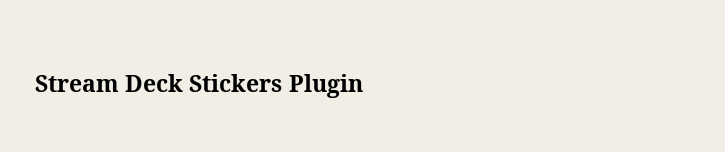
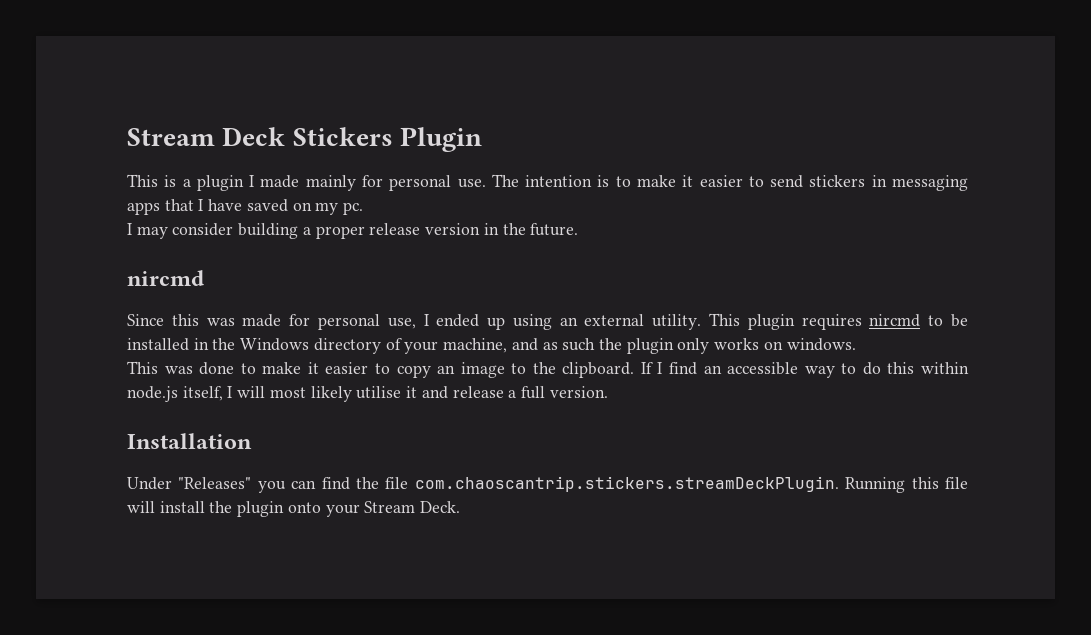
(363, 86) none -> [127,174,969,191] [127,199,364,215] [127,223,579,239] [127,270,204,286] [127,313,968,330] [127,338,856,354] [127,361,970,378] [127,386,608,402] [127,433,252,449] [127,476,968,493] [127,501,461,517] // This is a plugin I made mainly for personal use. The intention is to make it easier to send stickers in messaging apps that I have saved on my pc. // I may consider building a proper release version in the future. // nircmd // Since this was made for personal use, I ended up using an external utility. This plugin requires nircmd to be installed in the Windows directory of your machine, and as such the plugin only works on windows. // This was done to make it easier to copy an image to the clipboard. If I find an accessible way to do this within node.js itself, I will most likely utilise it and release a full version. // Installation // Under "Releases" you can find the file com.chaoscantrip.stickers.streamDeckPlugin. Running this file will install the plugin onto your Stream Deck.

